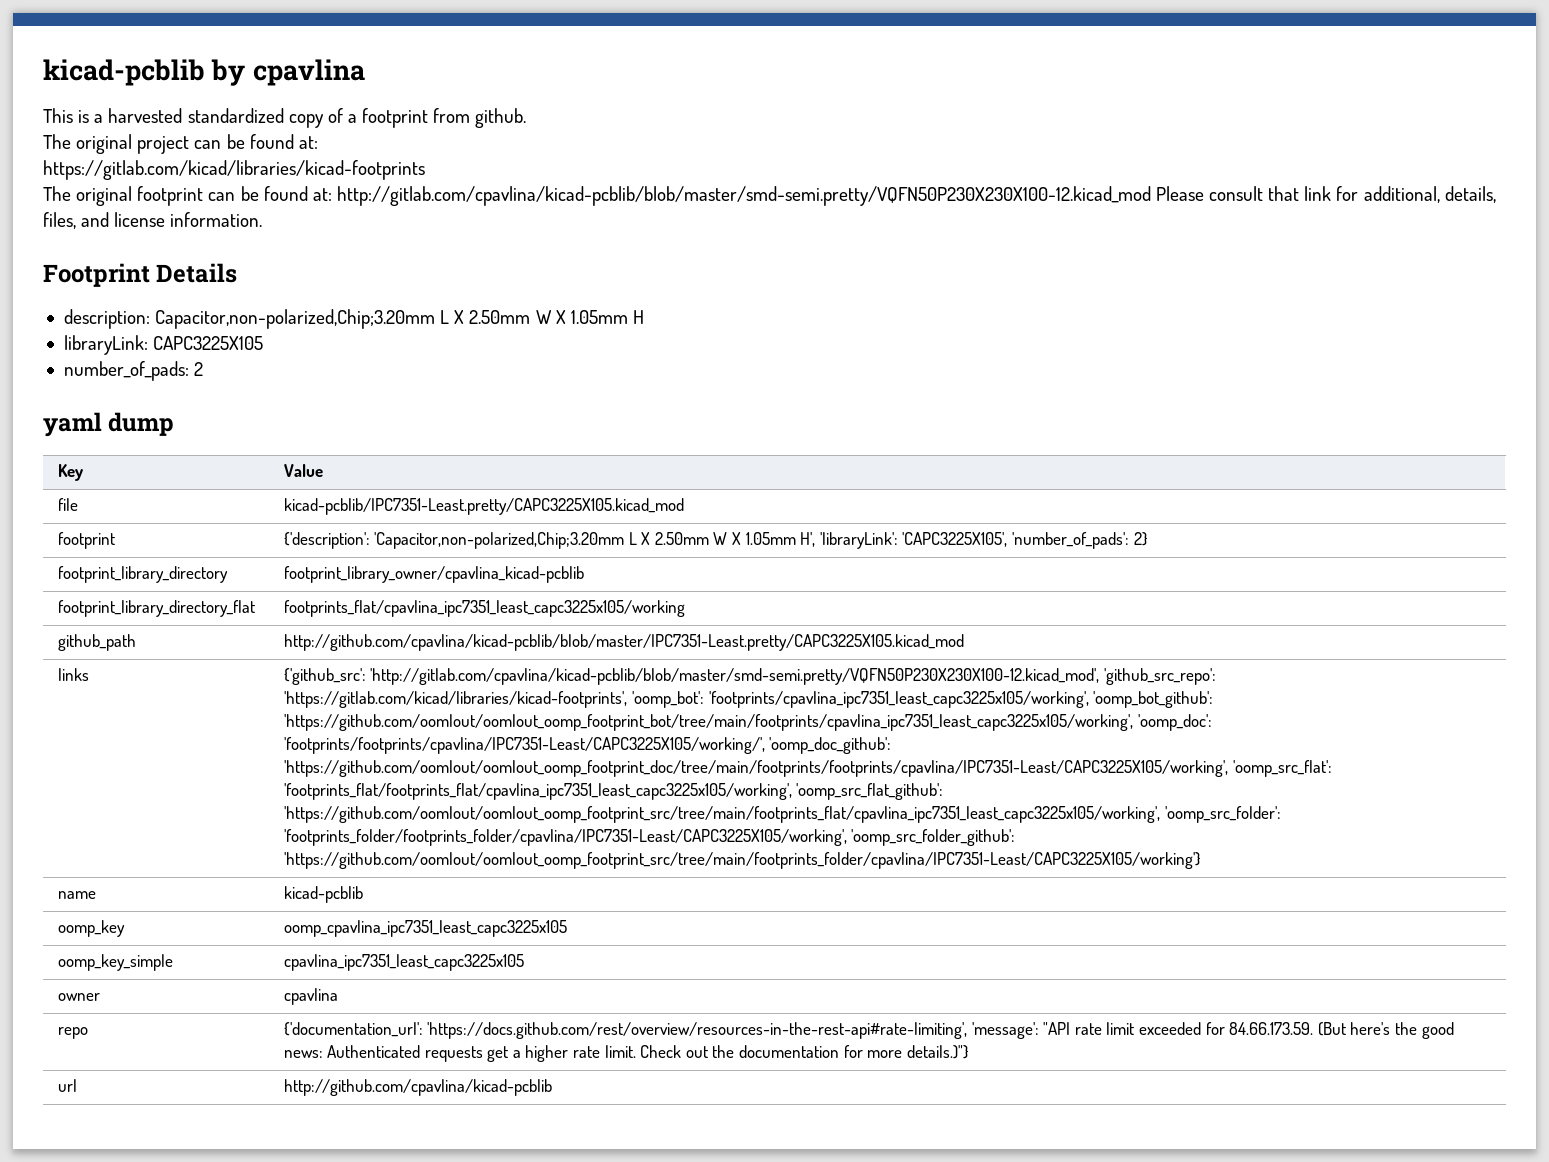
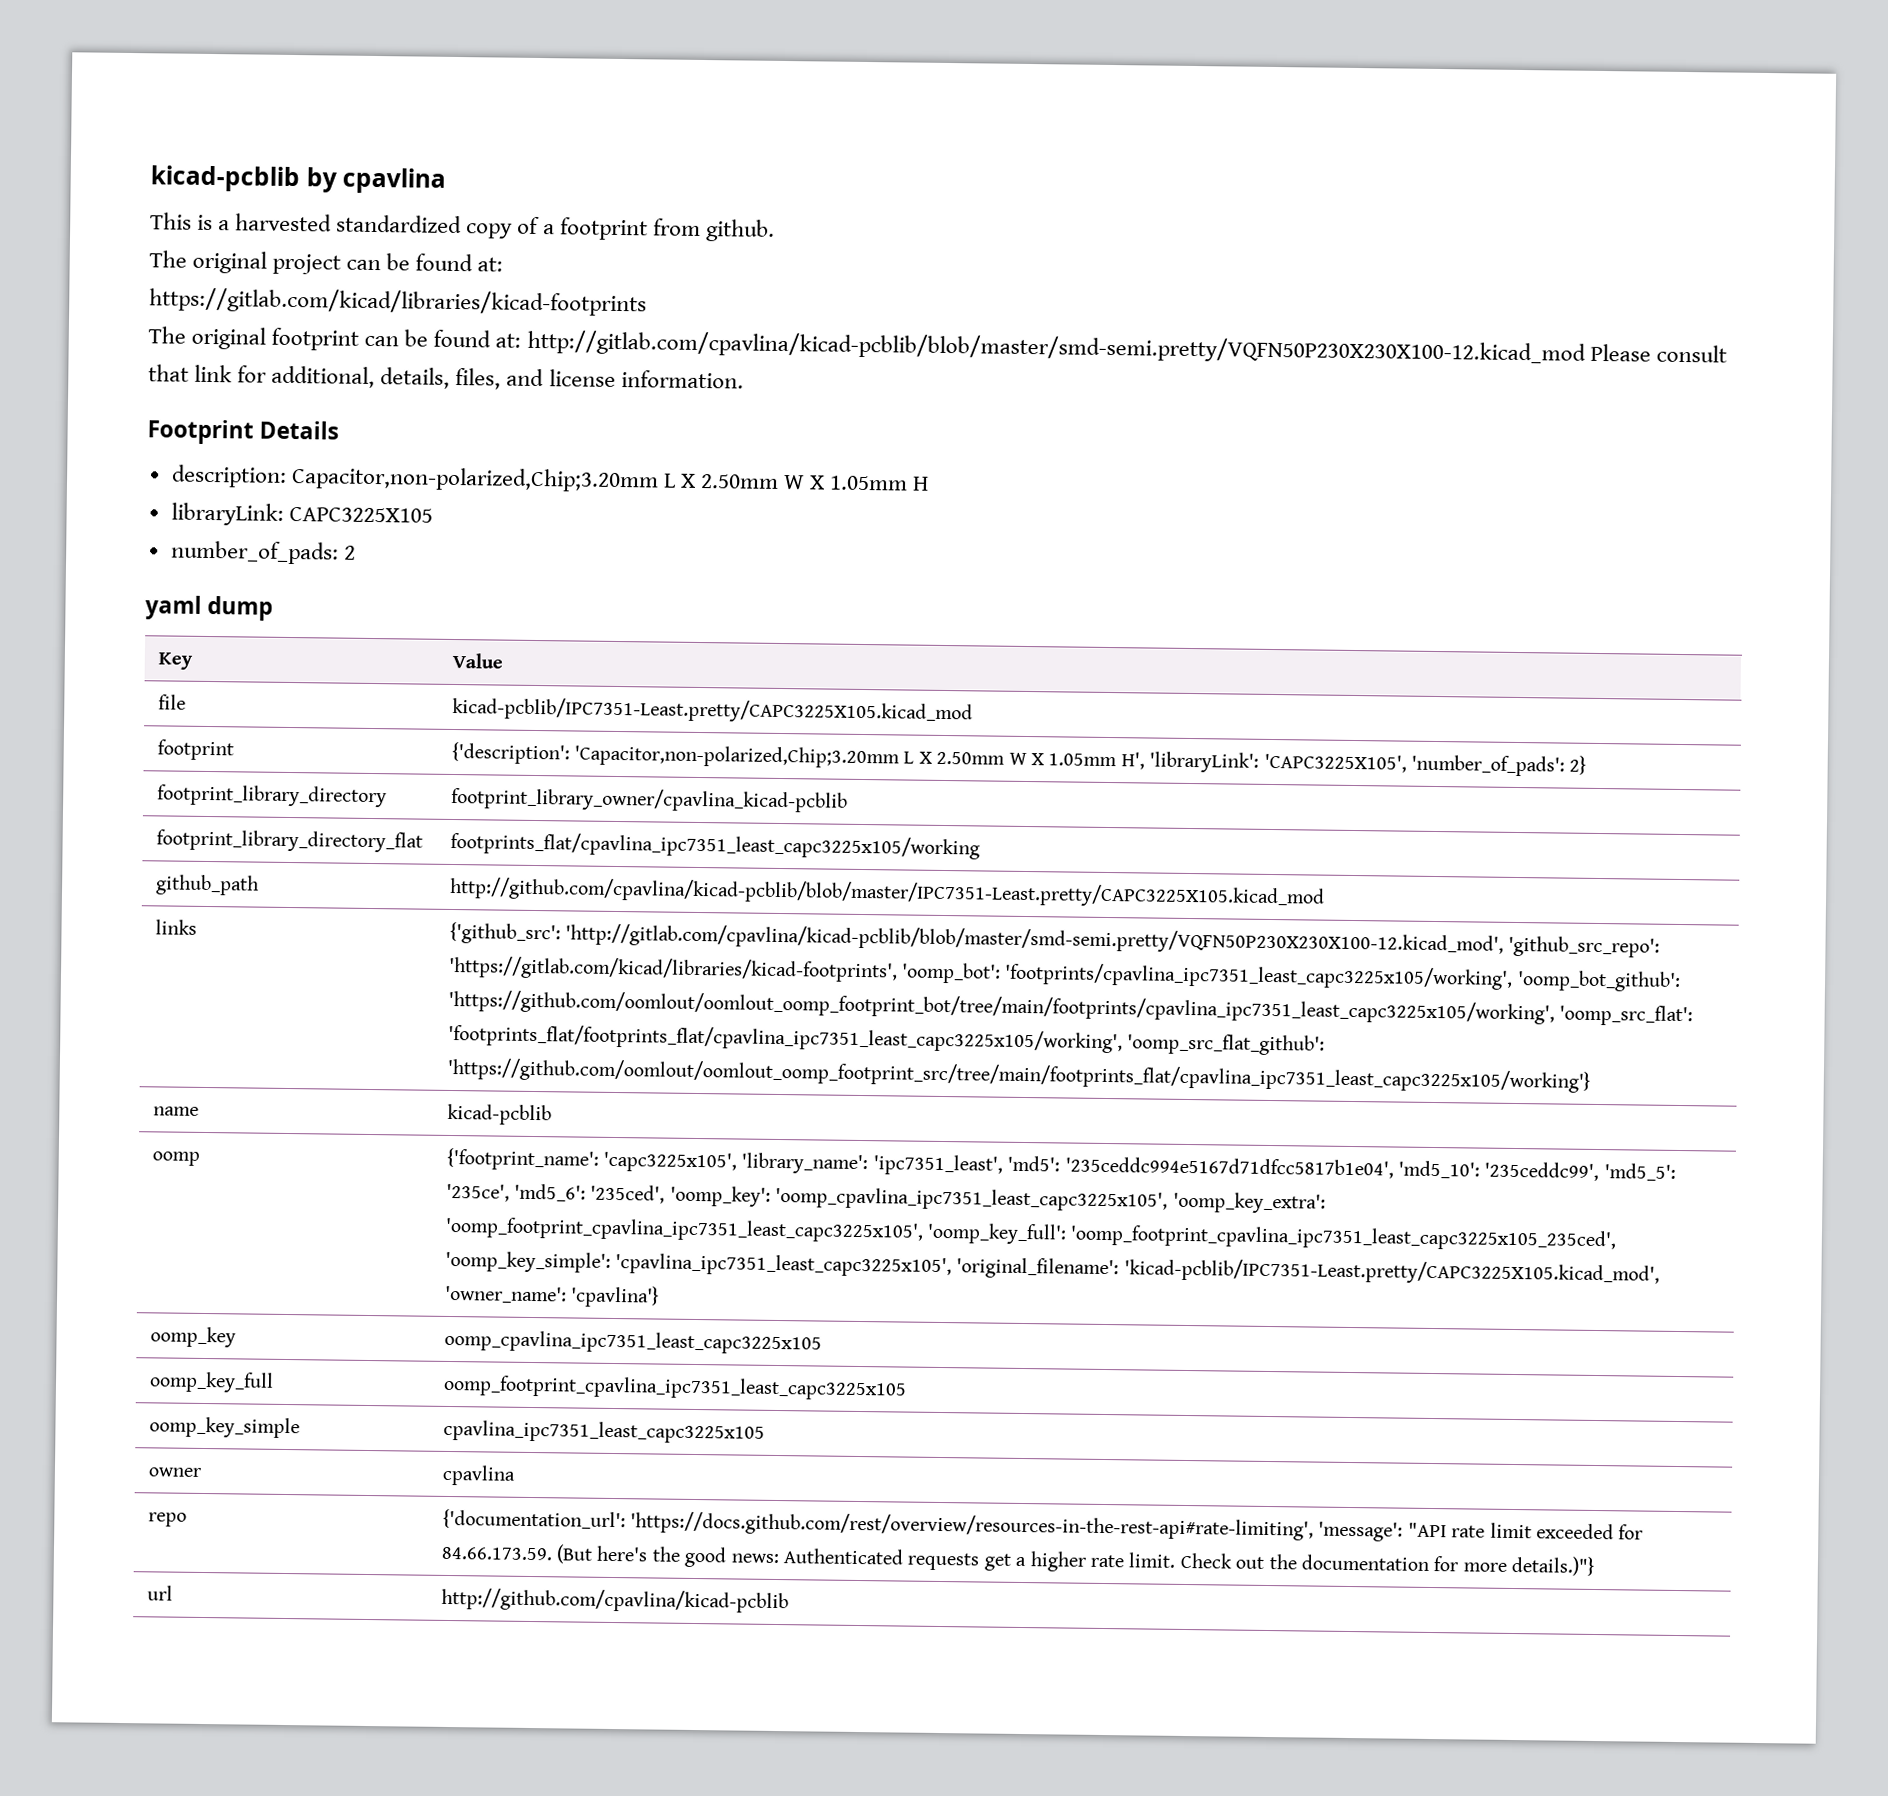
[1137,714,1212,731] [283,737,892,754] [283,760,1332,777] [283,783,944,800] [283,806,1281,823] [283,829,1016,846] [283,852,1202,869] [57,891,96,899] [283,886,363,903] 'oomp_doc': 'footprints/footprints/cpavlina/IPC7351-Least/CAPC3225X105/working/', 'oomp_doc_github': 'https://github.com/oomlout/oomlout_oomp_footprint_doc/tree/main/footprints/footprints/cpavlina/IPC7351-Least/CAPC3225X105/working', 'oomp_src_flat': 'footprints_flat/footprints_flat/cpavlina_ipc7351_least_capc3225x105/working', 'oomp_src_flat_github': 'https://github.com/oomlout/oomlout_oomp_footprint_src/tree/main/footprints_flat/cpavlina_ipc7351_least_capc3225x105/working', 'oomp_src_folder': 'footprints_folder/footprints_folder/cpavlina/IPC7351-Least/CAPC3225X105/working', 'oomp_src_folder_github': 'https://github.com/oomlout/oomlout_oomp_footprint_src/tree/main/footprints_folder/cpavlina/IPC7351-Least/CAPC3225X105/working'} // name | kicad-pcblib -> [1559,1004,1694,1027] [447,1023,1326,1056] [446,1057,1591,1093] [152,1106,199,1116] [446,1103,552,1126] [151,1151,200,1166] [445,1147,1676,1182] [445,1183,1326,1214] [444,1216,1617,1252] [444,1250,1660,1286] [444,1285,661,1308] 'oomp_src_flat': 'footprints_flat/footprints_flat/cpavlina_ipc7351_least_capc3225x105/working', 'oomp_src_flat_github': 'https://github.com/oomlout/oomlout_oomp_footprint_src/tree/main/footprints_flat/cpavlina_ipc7351_least_capc3225x105/working'} // name | kicad-pcblib // oomp | {'footprint_name': 'capc3225x105', 'library_name': 'ipc7351_least', 'md5': '235ceddc994e5167d71dfcc5817b1e04', 'md5_10': '235ceddc99', 'md5_5': '235ce', 'md5_6': '235ced', 'oomp_key': 'oomp_cpavlina_ipc7351_least_capc3225x105', 'oomp_key_extra': 'oomp_footprint_cpavlina_ipc7351_least_capc3225x105', 'oomp_key_full': 'oomp_footprint_cpavlina_ipc7351_least_capc3225x105_235ced', 'oomp_key_simple': 'cpavlina_ipc7351_least_capc3225x105', 'original_filename': 'kicad-pcblib/IPC7351-Least.pretty/CAPC3225X105.kicad_mod', 'owner_name': 'cpavlina'}
(567, 928) none -> [148,1371,274,1393] [442,1374,907,1401] // oomp_key_full | oomp_footprint_cpavlina_ipc7351_least_capc3225x105

